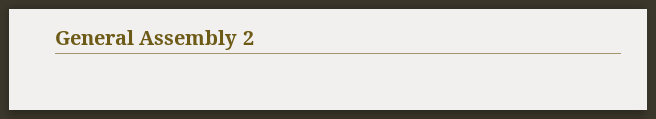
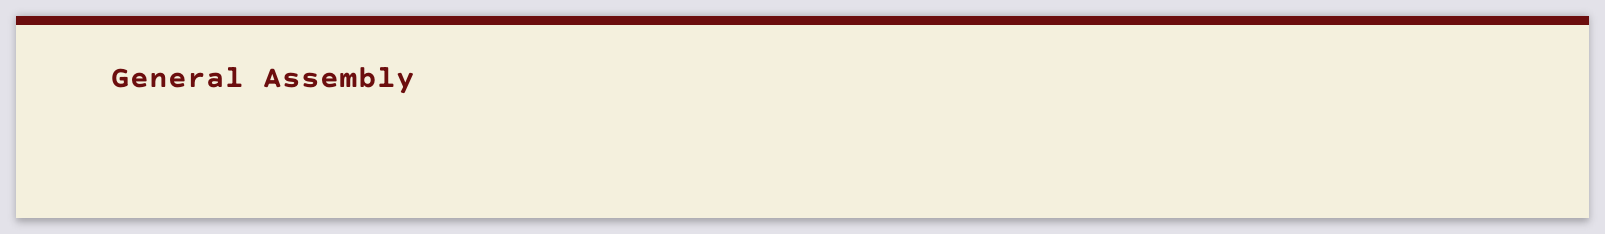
[242,31,254,45] 2 -> (415, 80) none

